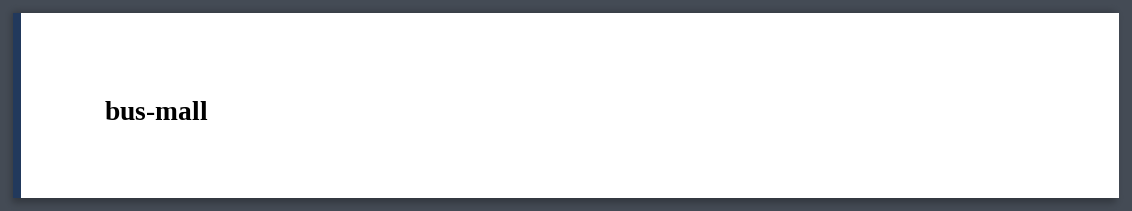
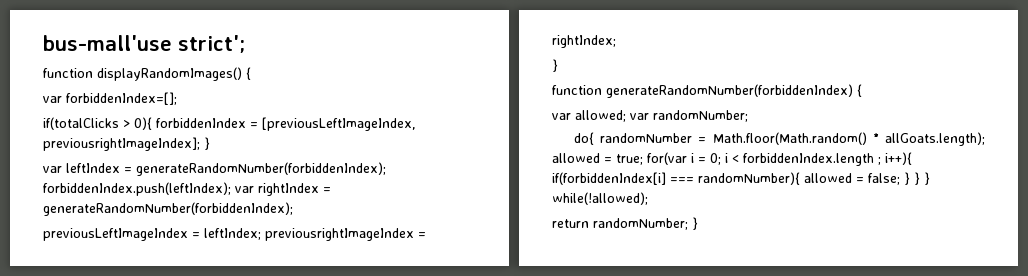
[105,101,208,120] bus-mall -> [43,35,245,53] [43,67,251,81] [43,92,177,105] [43,117,416,131] [43,137,210,151] [43,162,386,176] [43,182,331,196] [43,202,293,216] [43,228,426,241] [552,35,616,48] [552,59,558,72] [552,84,862,98] [552,110,748,122] [573,132,985,146] [552,152,912,166] [552,172,930,185] [552,192,648,205] [552,217,698,230] bus-mall'use strict'; // function displayRandomImages() { // var forbiddenIndex=[]; // if(totalClicks > 0){ forbiddenIndex = [previousLeftImageIndex, previousrightImageIndex]; } // var leftIndex = generateRandomNumber(forbiddenIndex); forbiddenIndex.push(leftIndex); var rightIndex = generateRandomNumber(forbiddenIndex); // previousLeftImageIndex = leftIndex; previousrightImageIndex = rightIndex; // } // function generateRandomNumber(forbiddenIndex) { // var allowed; var randomNumber; // do{ randomNumber = Math.floor(Math.random() * allGoats.length); allowed = true; for(var i = 0; i < forbiddenIndex.length ; i++){ if(forbiddenIndex[i] === randomNumber){ allowed = false; } } } while(!allowed); // return randomNumber; }

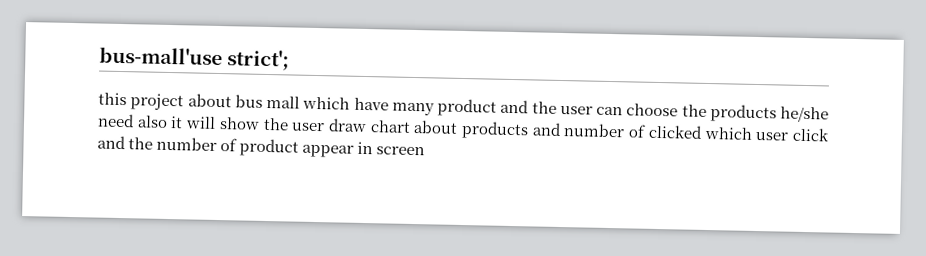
[43,67,251,81] [43,92,177,105] [43,117,416,131] [43,137,210,151] [43,162,386,176] [43,182,331,196] [43,202,293,216] [43,228,426,241] [552,35,616,48] [552,59,558,72] [552,84,862,98] [552,110,748,122] [573,132,985,146] [552,152,912,166] [552,172,930,185] [552,192,648,205] [552,217,698,230] function displayRandomImages() { // var forbiddenIndex=[]; // if(totalClicks > 0){ forbiddenIndex = [previousLeftImageIndex, previousrightImageIndex]; } // var leftIndex = generateRandomNumber(forbiddenIndex); forbiddenIndex.push(leftIndex); var rightIndex = generateRandomNumber(forbiddenIndex); // previousLeftImageIndex = leftIndex; previousrightImageIndex = rightIndex; // } // function generateRandomNumber(forbiddenIndex) { // var allowed; var randomNumber; // do{ randomNumber = Math.floor(Math.random() * allGoats.length); allowed = true; for(var i = 0; i < forbiddenIndex.length ; i++){ if(forbiddenIndex[i] === randomNumber){ allowed = false; } } } while(!allowed); // return randomNumber; } -> [98,92,829,123] [97,113,831,142] [97,135,426,158] this project about bus mall which have many product and the user can choose the products he/she need also it will show the user draw chart about products and number of clicked which user click and the number of product appear in screen

